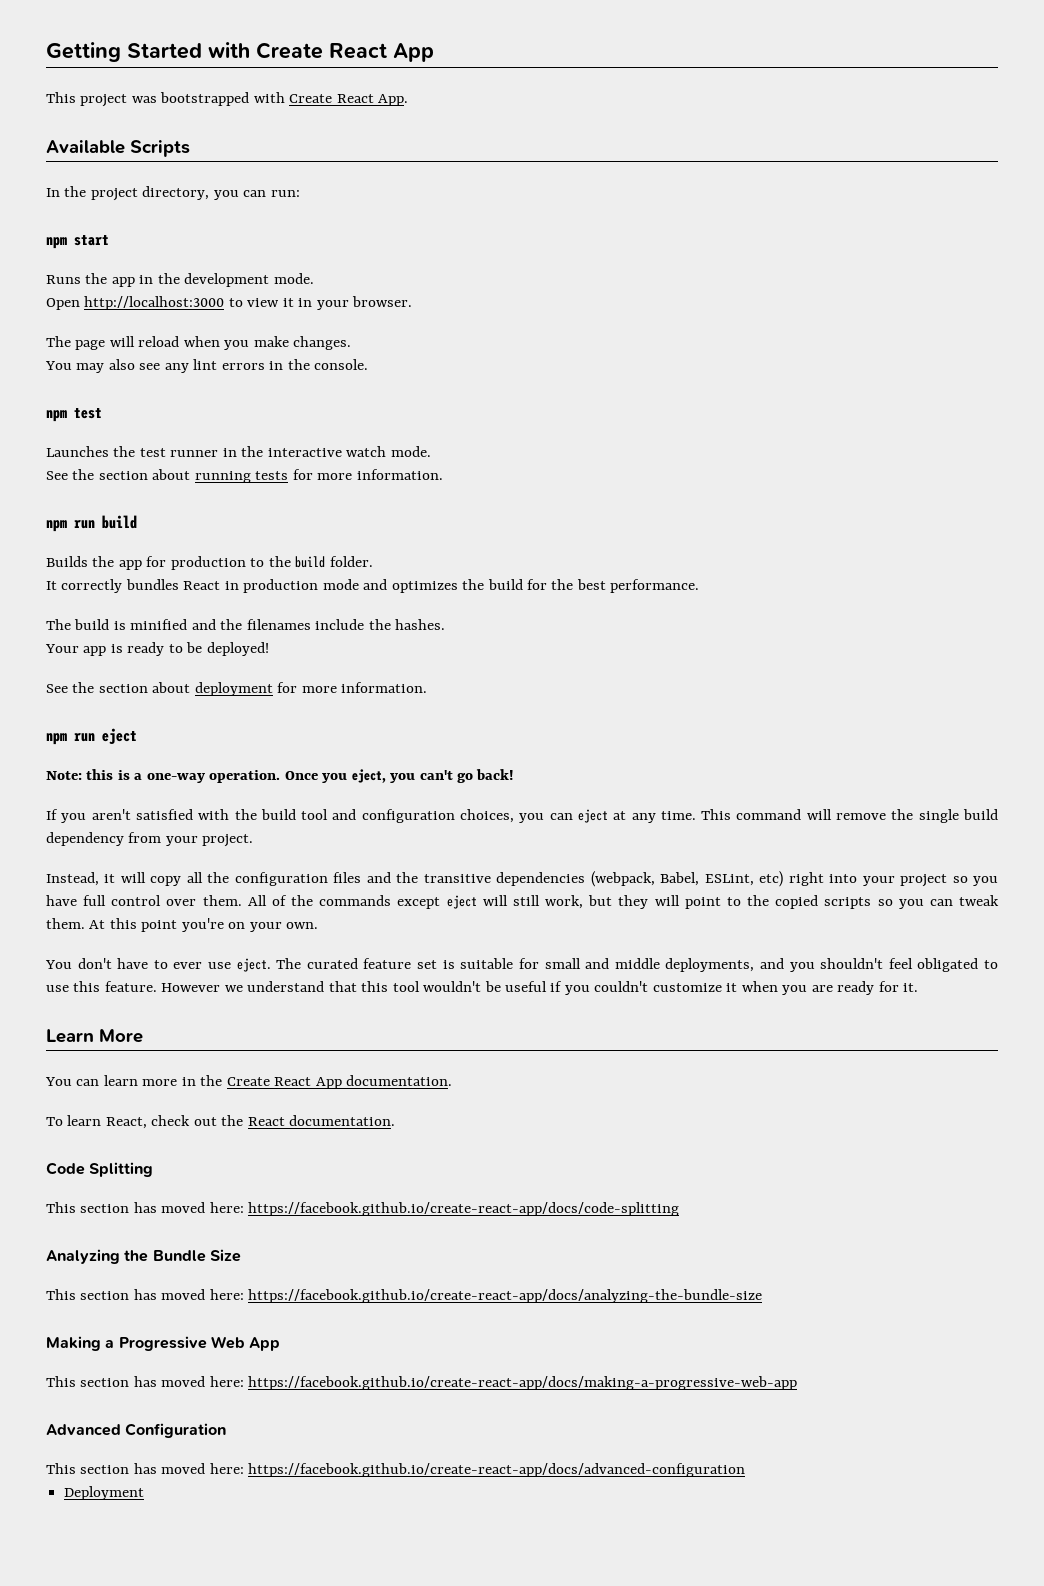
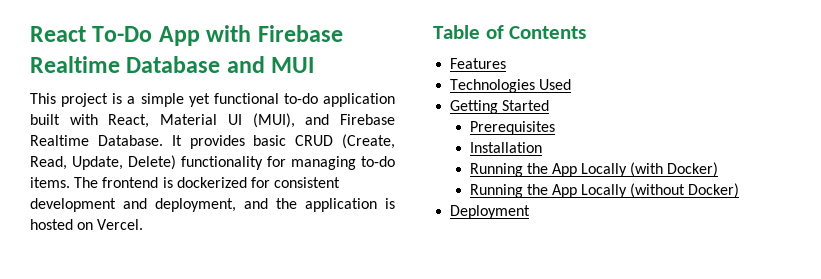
[46,42,434,62] [46,92,409,107] [46,140,190,157] [46,186,300,201] [46,235,109,249] [46,273,314,287] [46,296,413,310] [46,336,352,350] [45,359,369,373] [46,408,102,422] [46,446,431,457] [46,469,443,483] [46,515,137,532] [46,556,373,570] [46,579,700,593] [46,619,446,630] [45,642,269,656] [46,682,428,696] [46,728,137,745] [46,769,515,783] [46,809,999,823] [46,832,254,847] [46,871,999,887] [46,895,999,909] [46,918,319,932] [45,958,998,972] [46,981,919,995] [46,1029,143,1043] [45,1075,453,1089] [46,1115,396,1129] [46,1162,154,1177] [46,1202,680,1216] [46,1249,241,1264] [46,1289,763,1303] [46,1336,281,1351] [46,1376,798,1390] [46,1423,227,1438] [46,1463,746,1477] Getting Started with Create React App // This project was bootstrapped with Create React App. // Available Scripts // In the project directory, you can run: // npm start // Runs the app in the development mode. // Open http://localhost:3000 to view it in your browser. // The page will reload when you make changes. // You may also see any lint errors in the console. // npm test // Launches the test runner in the interactive watch mode. // See the section about running tests for more information. // npm run build // Builds the app for production to the build folder. // It correctly bundles React in production mode and optimizes the build for the best performance. // The build is minified and the filenames include the hashes. // Your app is ready to be deployed! // See the section about deployment for more information. // npm run eject // Note: this is a one-way operation. Once you eject, you can't go back! // If you aren't satisfied with the build tool and configuration choices, you can eject at any time. This command will remove the single build dependency from your project. // Instead, it will copy all the configuration files and the transitive dependencies (webpack, Babel, ESLint, etc) right into your project so you have full control over them. All of the commands except eject will still work, but they will point to the copied scripts so you can tweak them. At this point you're on your own. // You don't have to ever use eject. The curated feature set is suitable for small and middle deployments, and you shouldn't feel obligated to use this feature. However we understand that this tool wouldn't be useful if you couldn't customize it when you are ready for it. // Learn More // You can learn more in the Create React App documentation. // To learn React, check out the React documentation. // Code Splitting // This section has moved here: https://facebook.github.io/create-react-app/docs/code-splitting // Analyzing the Bundle Size // This section has moved here: https://facebook.github.io/create-react-app/docs/analyzing-the-bundle-size // Making a Progressive Web App // This section has moved here: https://facebook.github.io/create-react-app/docs/making-a-progressive-web-app // Advanced Configuration // This section has moved here: https://facebook.github.io/create-react-app/docs/advanced-configuration -> [30,25,343,46] [30,56,315,73] [30,93,395,107] [30,113,395,128] [30,134,395,149] [30,155,395,170] [30,177,341,188] [30,198,395,212] [30,219,144,230] [433,25,587,39] [450,58,507,69] [450,79,572,93] [450,100,550,114] [469,121,555,135] [469,142,542,153] [469,162,719,177] [469,183,740,198] React To-Do App with Firebase Realtime Database and MUI // This project is a simple yet functional to-do application built with React, Material UI (MUI), and Firebase Realtime Database. It provides basic CRUD (Create, Read, Update, Delete) functionality for managing to-do items. The frontend is dockerized for consistent development and deployment, and the application is hosted on Vercel. // Table of Contents // Features // Technologies Used // Getting Started // Prerequisites // Installation // Running the App Locally (with Docker) // Running the App Locally (without Docker)

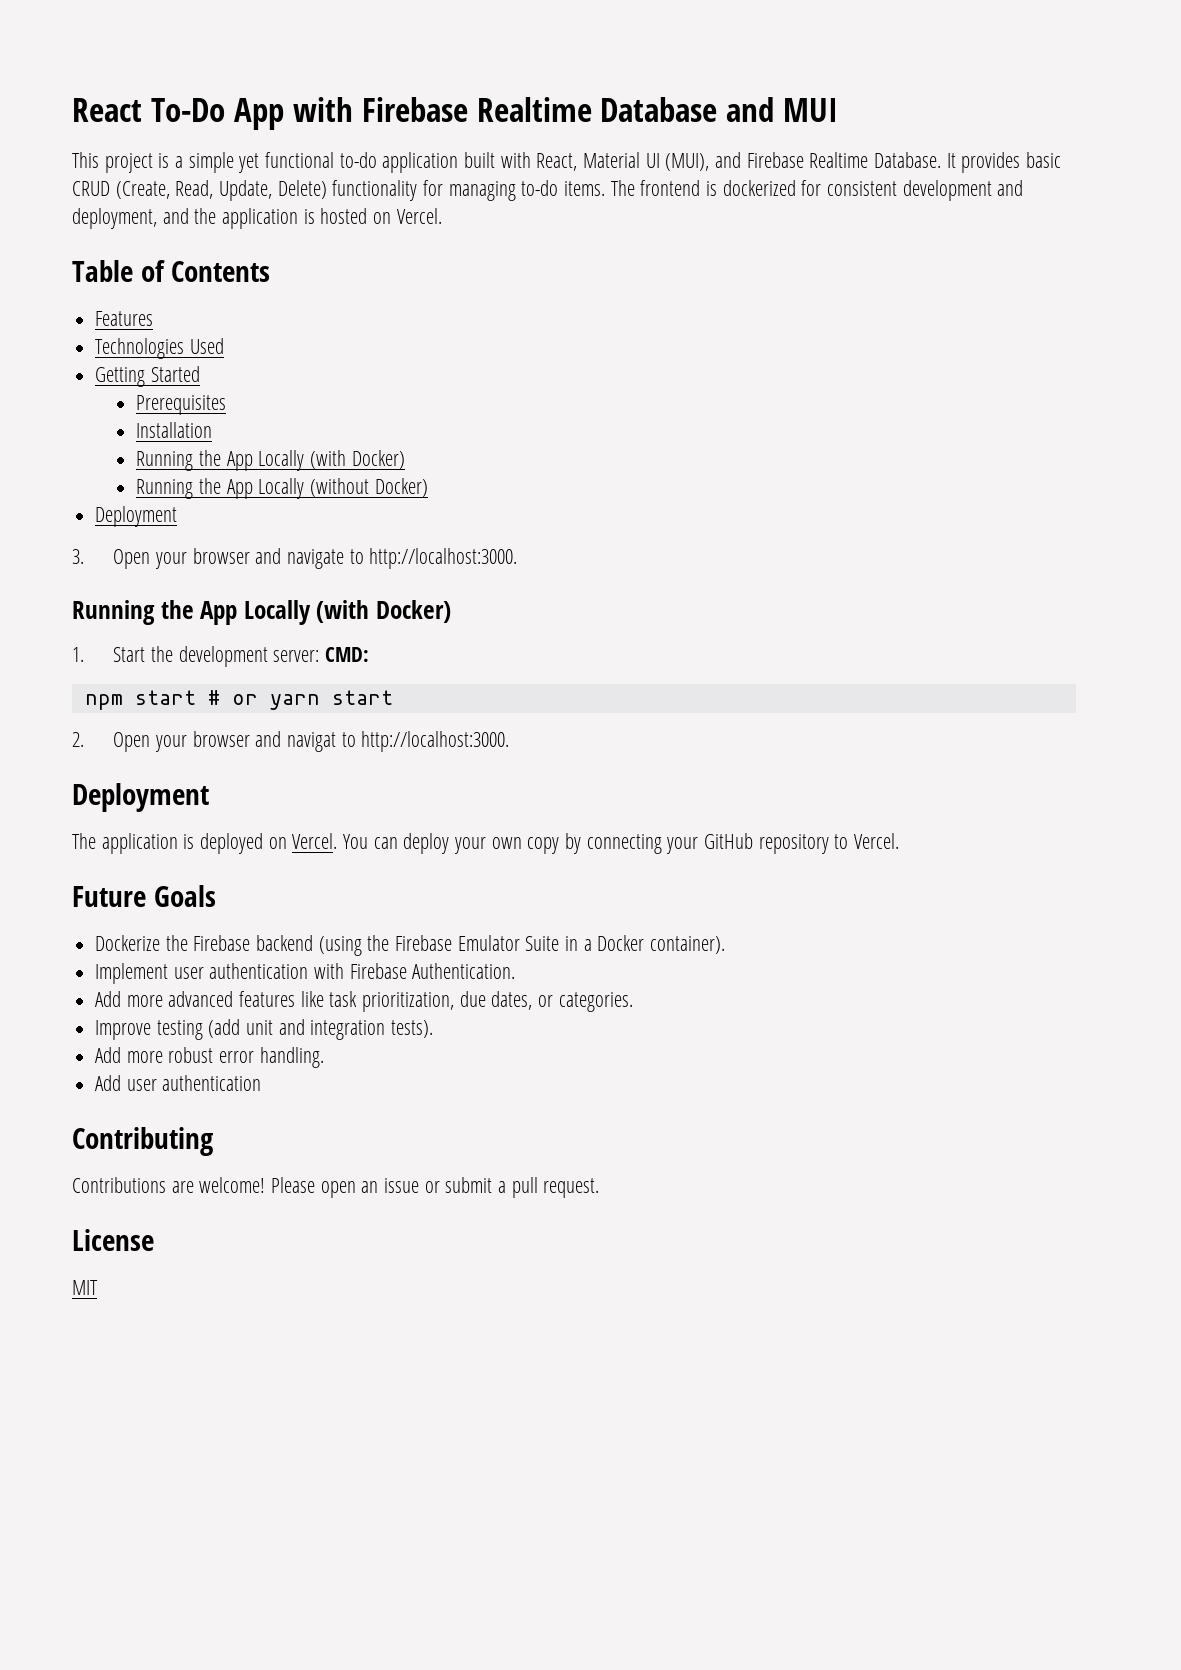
(531, 212) none -> [72,548,518,569] [72,600,452,625] [72,646,369,667] [84,690,393,710] [72,731,510,752] [72,783,209,812] [72,833,900,854] [72,885,216,907] [95,935,726,956] [95,963,516,984] [95,991,633,1012] [95,1019,434,1040] [95,1047,324,1068] [95,1075,262,1091] [72,1127,213,1156] [72,1177,600,1198] [72,1229,154,1251] [72,1280,98,1295] // 3. Open your browser and navigate to http://localhost:3000. // Running the App Locally (with Docker) // 1. Start the development server: CMD: // npm start # or yarn start // 2. Open your browser and navigat to http://localhost:3000. // Deployment // The application is deployed on Vercel. You can deploy your own copy by connecting your GitHub repository to Vercel. // Future Goals // Dockerize the Firebase backend (using the Firebase Emulator Suite in a Docker container). // Implement user authentication with Firebase Authentication. // Add more advanced features like task prioritization, due dates, or categories. // Improve testing (add unit and integration tests). // Add more robust error handling. // Add user authentication // Contributing // Contributions are welcome! Please open an issue or submit a pull request. // License // MIT

